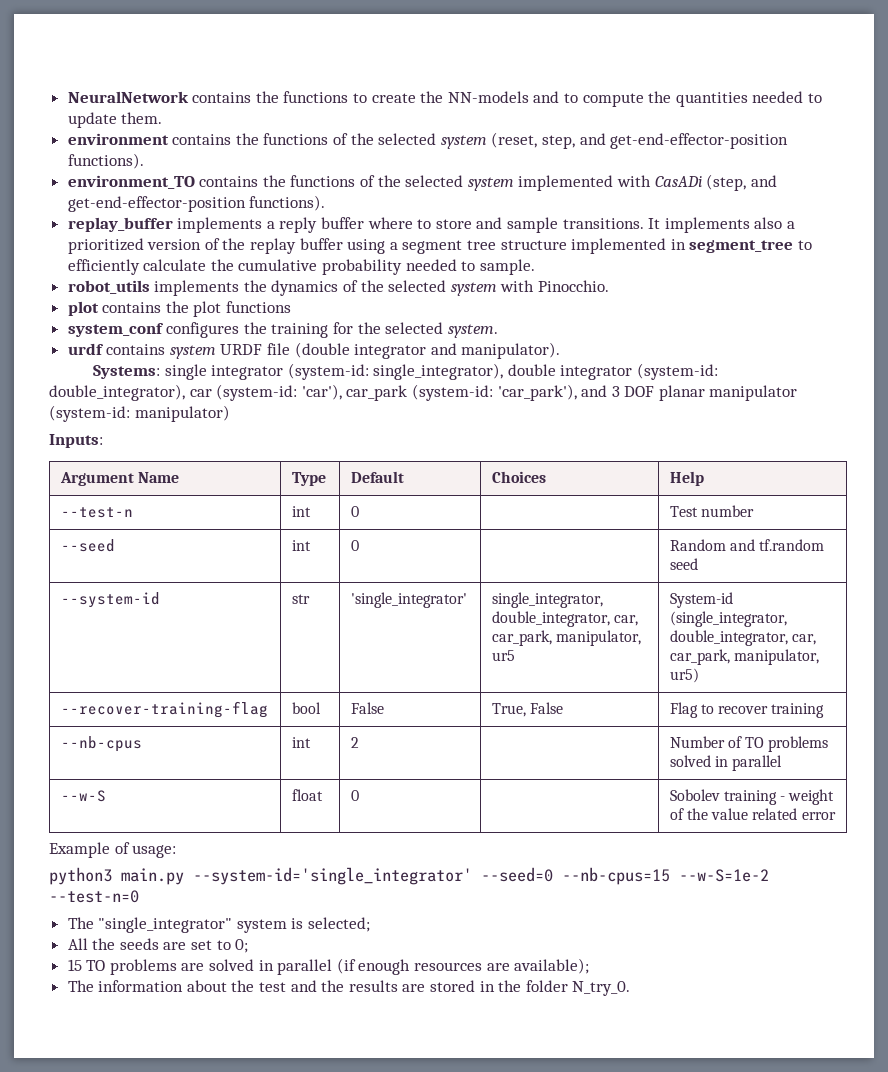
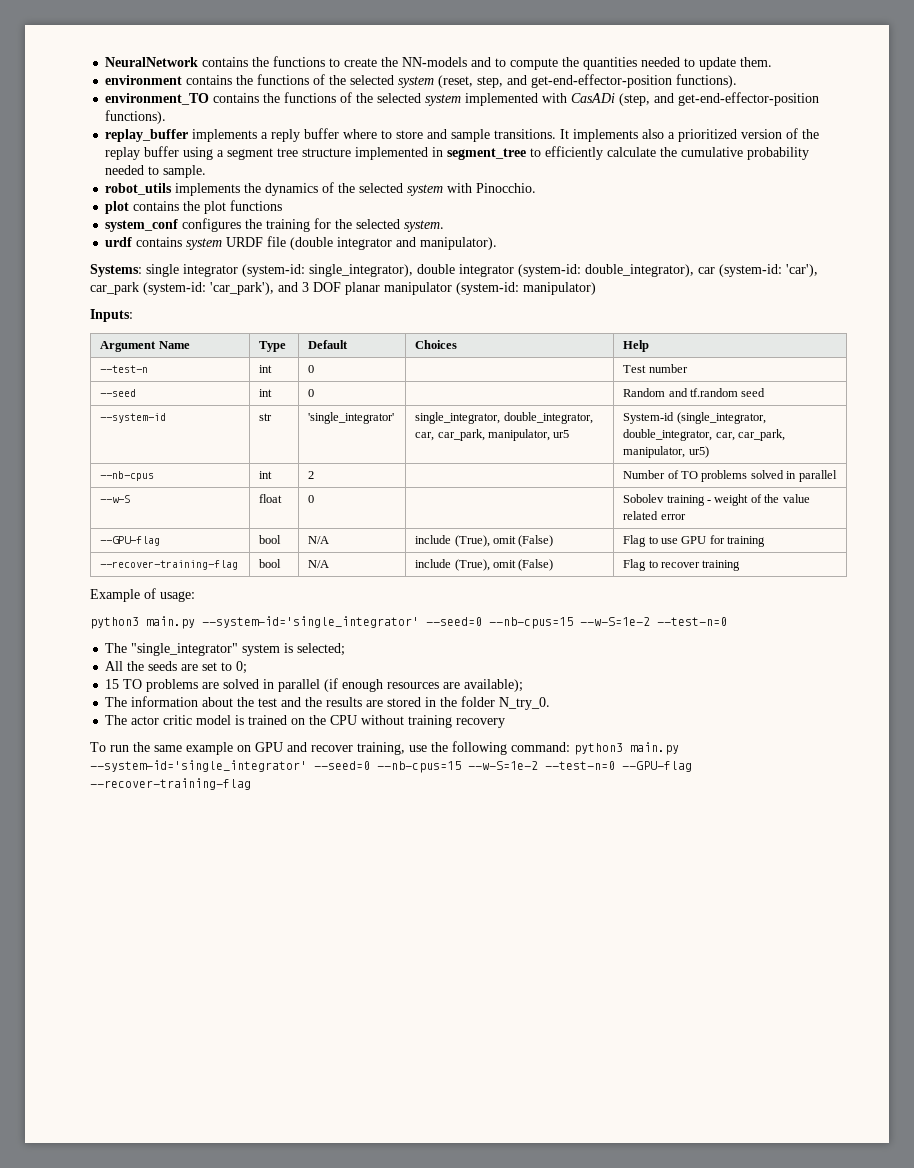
[60,701,268,718] [291,702,321,714] [350,702,384,714] [491,702,564,717] [669,702,825,718] // --recover-training-flag | bool | False | True, False | Flag to recover training -> (709, 452) none
(836, 816) none -> [100,536,161,546] [259,535,282,544] [308,536,330,544] [415,535,554,547] [623,535,766,547] [100,560,239,570] [259,559,282,568] [308,560,330,568] [415,559,554,571] [623,559,741,571] // --GPU-flag | bool | N/A | include (True), omit (False) | Flag to use GPU for training // --recover-training-flag | bool | N/A | include (True), omit (False) | Flag to recover training
(631, 988) none -> [105,715,506,728] [90,741,679,755] [90,760,692,773] [90,778,251,790] // The actor critic model is trained on the CPU without training recovery // To run the same example on GPU and recover training, use the following command: python3 main.py --system-id='single_integrator' --seed=0 --nb-cpus=15 --w-S=1e-2 --test-n=0 --GPU-flag --recover-training-flag

